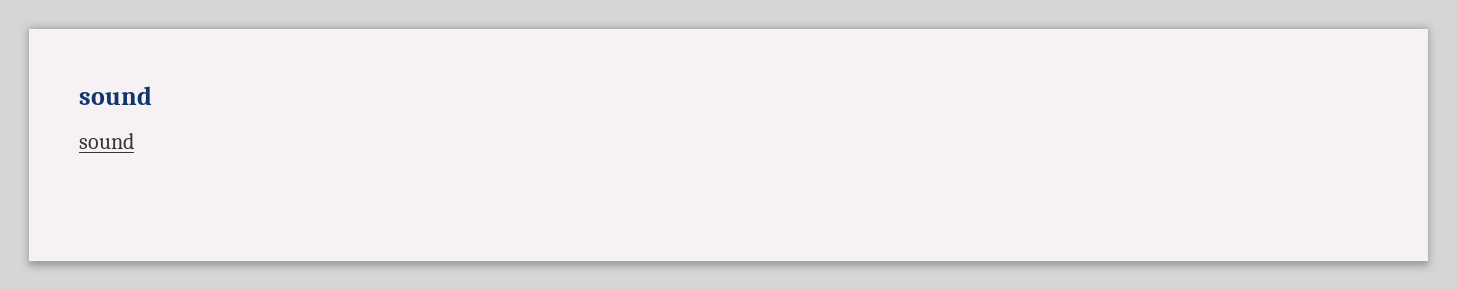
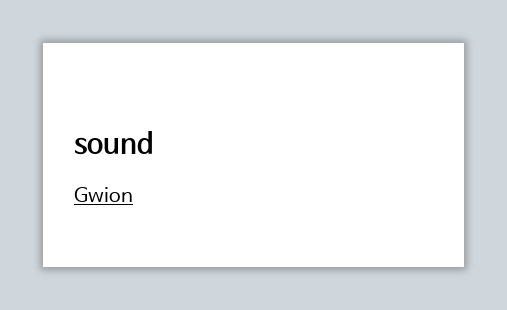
[79,133,134,149] sound -> [74,187,133,202] Gwion

